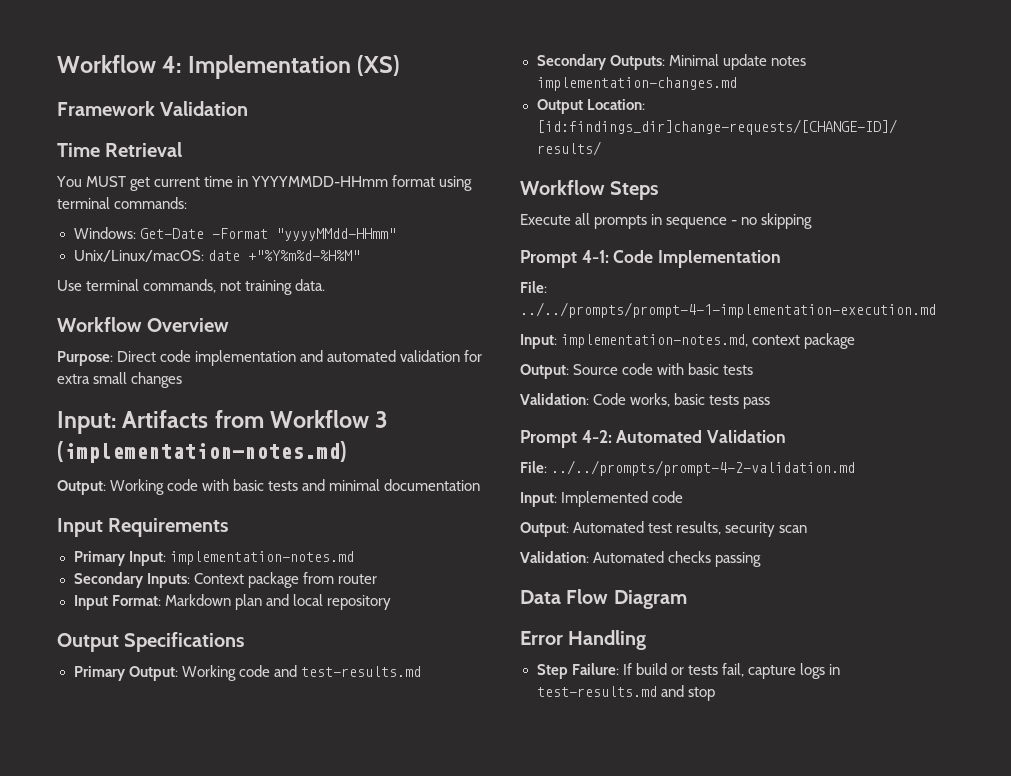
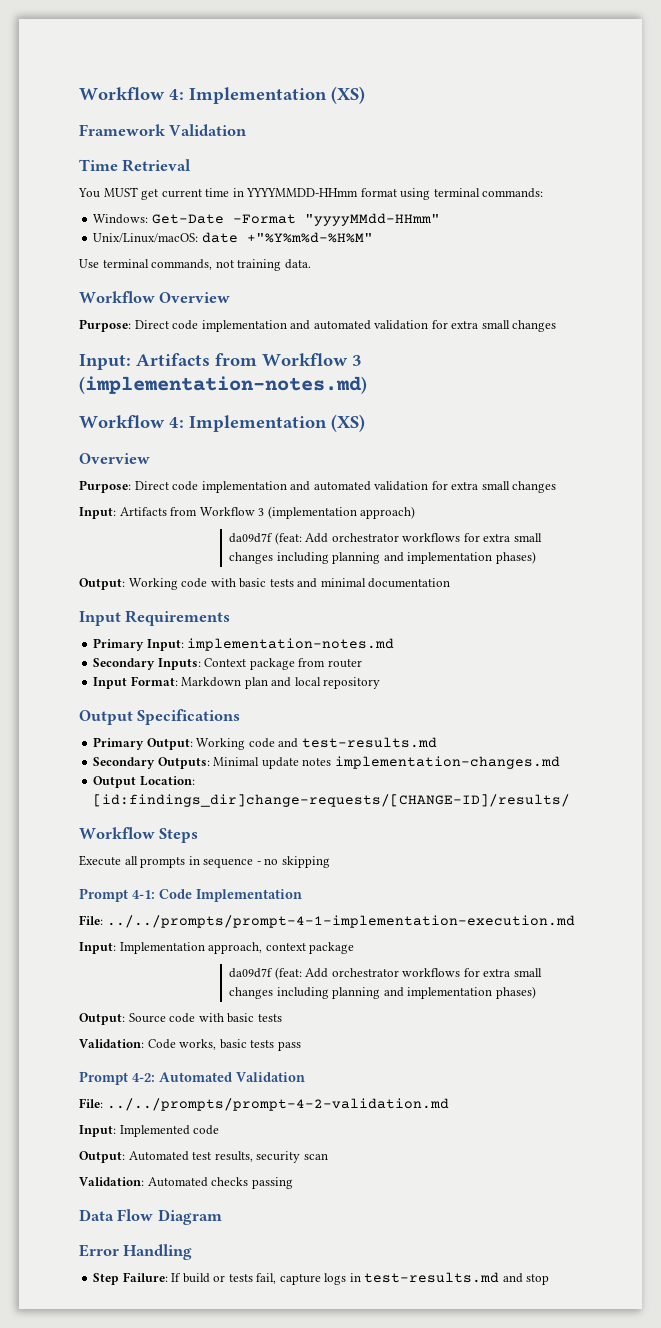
(347, 452) none -> [79,414,365,432] [79,453,150,464] [79,480,557,493] [79,506,416,519] [229,532,542,545] [229,551,536,564] // Workflow 4: Implementation (XS) // Overview // Purpose: Direct code implementation and automated validation for extra small changes // Input: Artifacts from Workflow 3 (implementation approach) // da09d7f (feat: Add orchestrator workflows for extra small changes including planning and implementation phases)
[561,334,749,348] implementation-notes.md, -> [119,942,263,954] Implementation approach,
(856, 341) none -> [229,967,542,980] [229,986,536,999] // da09d7f (feat: Add orchestrator workflows for extra small changes including planning and implementation phases)

